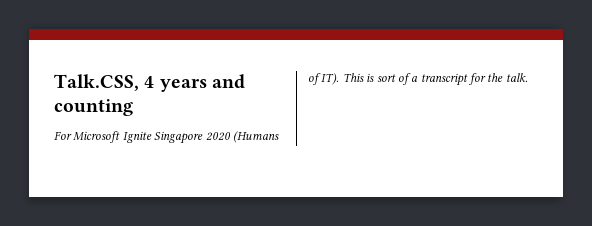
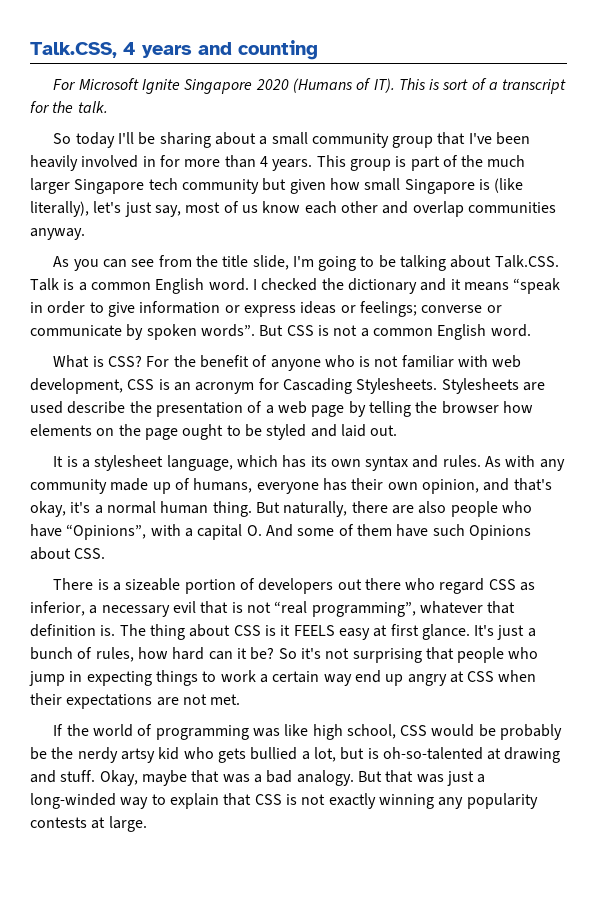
(528, 77) none -> [53,132,531,148] [30,155,526,171] [30,178,524,194] [30,201,556,217] [30,228,85,240] [53,255,559,271] [30,278,561,294] [30,301,502,317] [30,324,531,340] [53,355,522,371] [30,378,545,394] [30,401,533,417] [30,424,398,440] [53,455,565,471] [30,478,552,494] [30,501,532,517] [30,524,531,540] [30,547,106,560] [53,578,536,594] [30,601,516,617] [30,624,536,640] [30,647,539,663] [29,670,537,686] [30,693,241,709] [53,724,563,740] [30,747,561,763] [30,770,486,786] [30,793,538,809] [30,816,147,832] // So today I'll be sharing about a small community group that I've been heavily involved in for more than 4 years. This group is part of the much larger Singapore tech community but given how small Singapore is (like literally), let's just say, most of us know each other and overlap communities anyway. // As you can see from the title slide, I'm going to be talking about Talk.CSS. Talk is a common English word. I checked the dictionary and it means “speak in order to give information or express ideas or feelings; converse or communicate by spoken words”. But CSS is not a common English word. // What is CSS? For the benefit of anyone who is not familiar with web development, CSS is an acronym for Cascading Stylesheets. Stylesheets are used describe the presentation of a web page by telling the browser how elements on the page ought to be styled and laid out. // It is a stylesheet language, which has its own syntax and rules. As with any community made up of humans, everyone has their own opinion, and that's okay, it's a normal human thing. But naturally, there are also people who have “Opinions”, with a capital O. And some of them have such Opinions about CSS. // There is a sizeable portion of developers out there who regard CSS as inferior, a necessary evil that is not “real programming”, whatever that definition is. The thing about CSS is it FEELS easy at first glance. It's just a bunch of rules, how hard can it be? So it's not surprising that people who jump in expecting things to work a certain way end up angry at CSS when their expectations are not met. // If the world of programming was like high school, CSS would be probably be the nerdy artsy kid who gets bullied a lot, but is oh-so-talented at drawing and stuff. Okay, maybe that was a bad analogy. But that was just a long-winded way to explain that CSS is not exactly winning any popularity contests at large.

